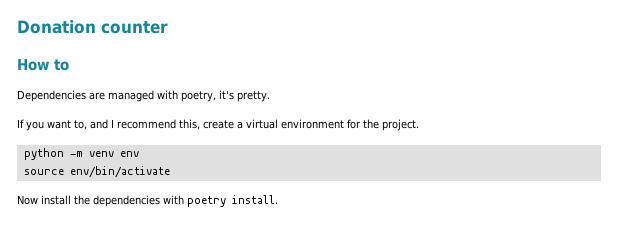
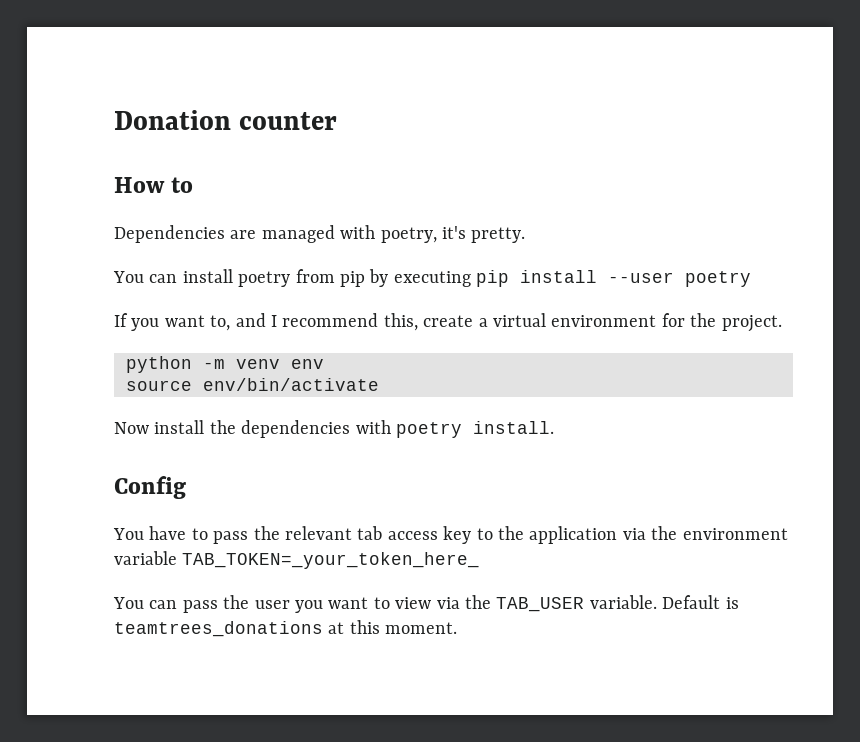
(270, 96) none -> [113,269,752,287] // You can install poetry from pip by executing pip install --user poetry
(278, 199) none -> [114,476,186,499] [113,526,788,544] [114,551,480,569] [113,595,739,613] [114,620,458,637] // Config // You have to pass the relevant tab access key to the application via the environment variable TAB_TOKEN=_your_token_here_ // You can pass the user you want to view via the TAB_USER variable. Default is teamtrees_donations at this moment.

